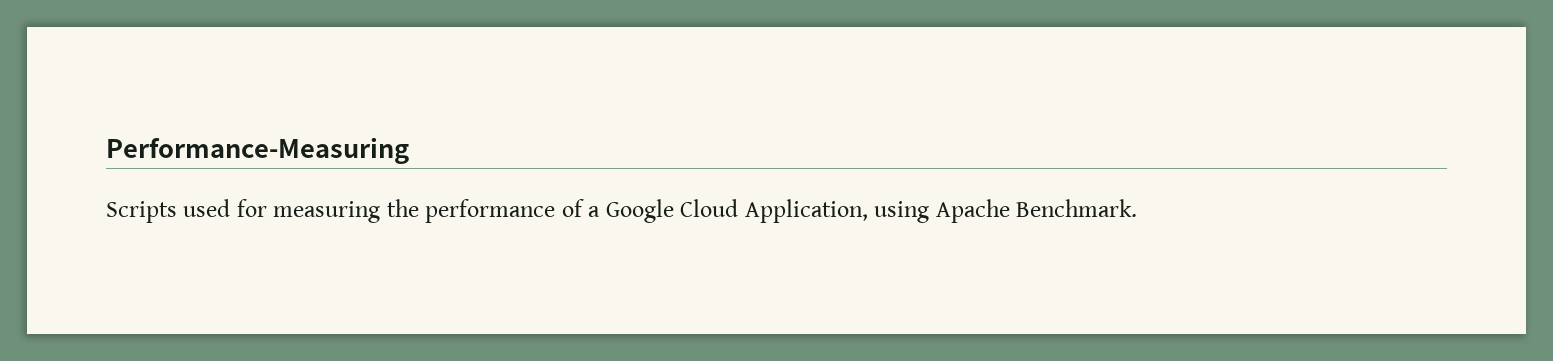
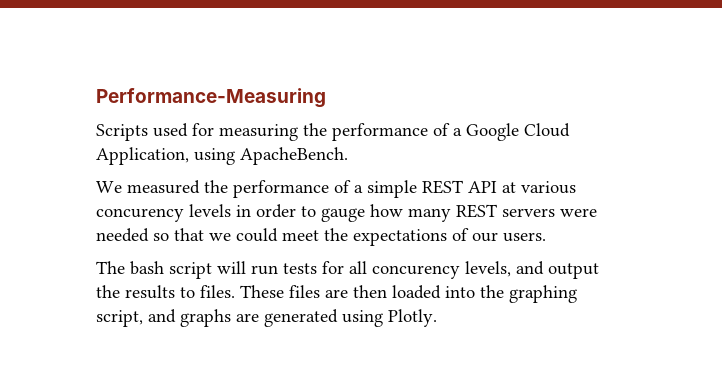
[935,199,1138,223] Apache Benchmark. -> [240,147,348,165] [96,180,576,198] [96,204,597,222] [96,228,546,246] [96,261,599,279] [96,285,577,303] [96,309,437,327] ApacheBench. // We measured the performance of a simple REST API at various concurency levels in order to gauge how many REST servers were needed so that we could meet the expectations of our users. // The bash script will run tests for all concurency levels, and output the results to files. These files are then loaded into the graphing script, and graphs are generated using Plotly.

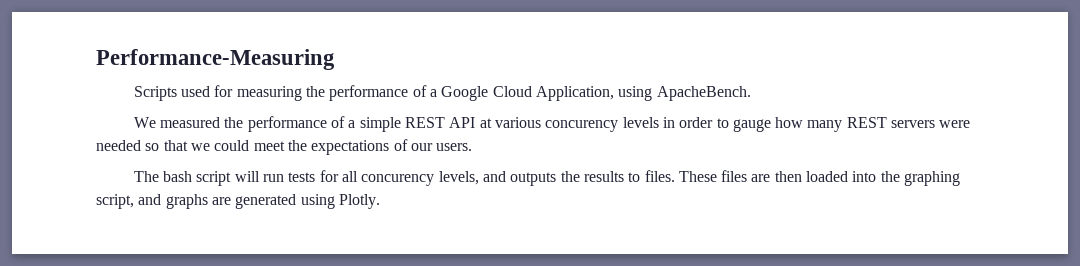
[548,263,599,279] output -> [510,172,557,186] outputs

